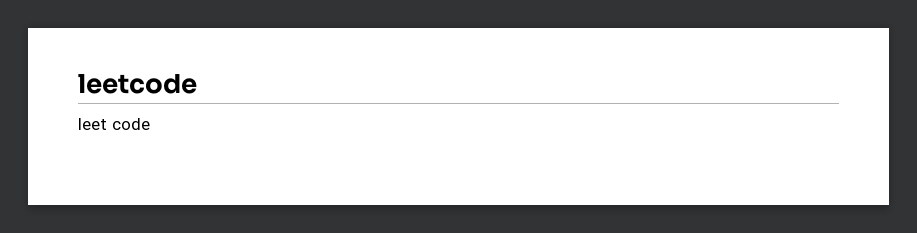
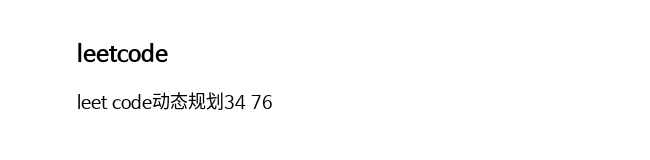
(150, 124) none -> [151,92,273,110] 动态规划34 76

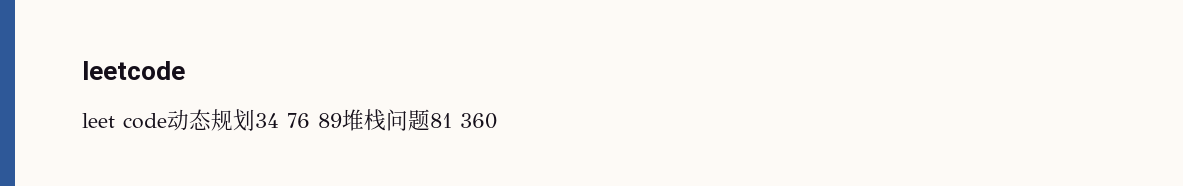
(273, 102) none -> [318,109,497,131] 89堆栈问题81 360

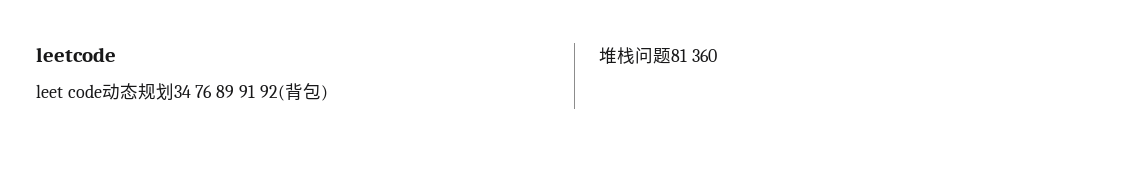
(342, 120) none -> [238,83,328,101] 91 92(背包) //

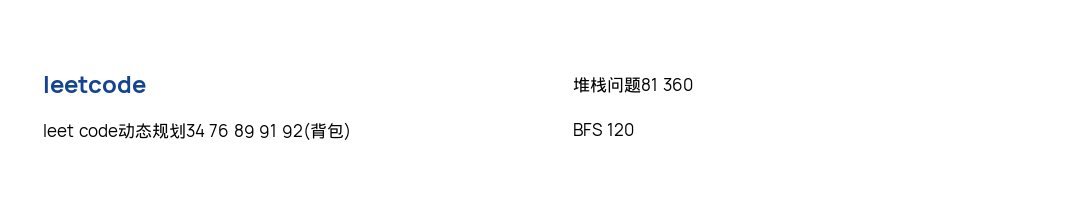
(717, 55) none -> [573,123,634,136] // BFS 120

